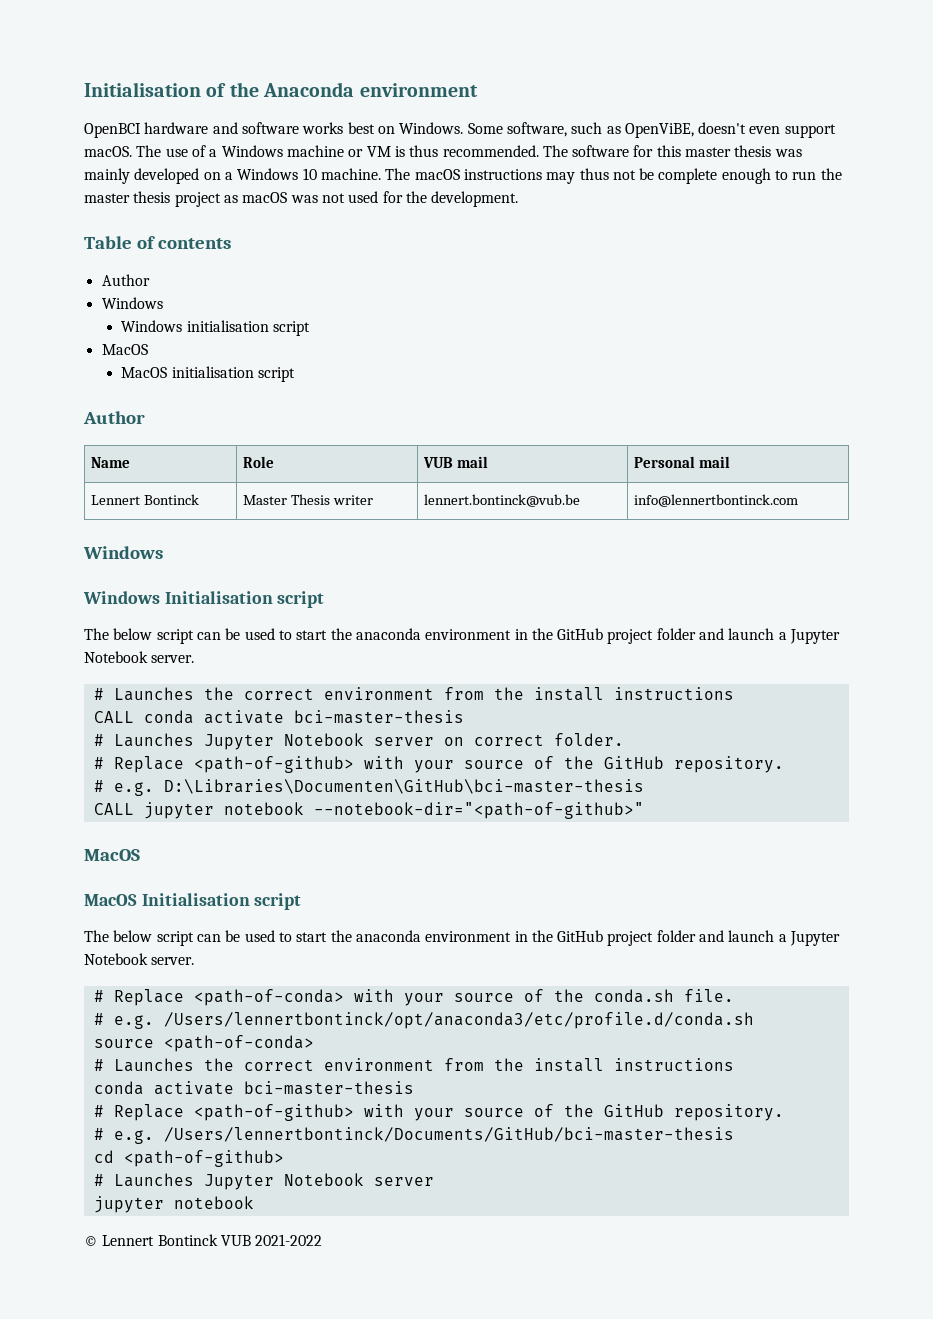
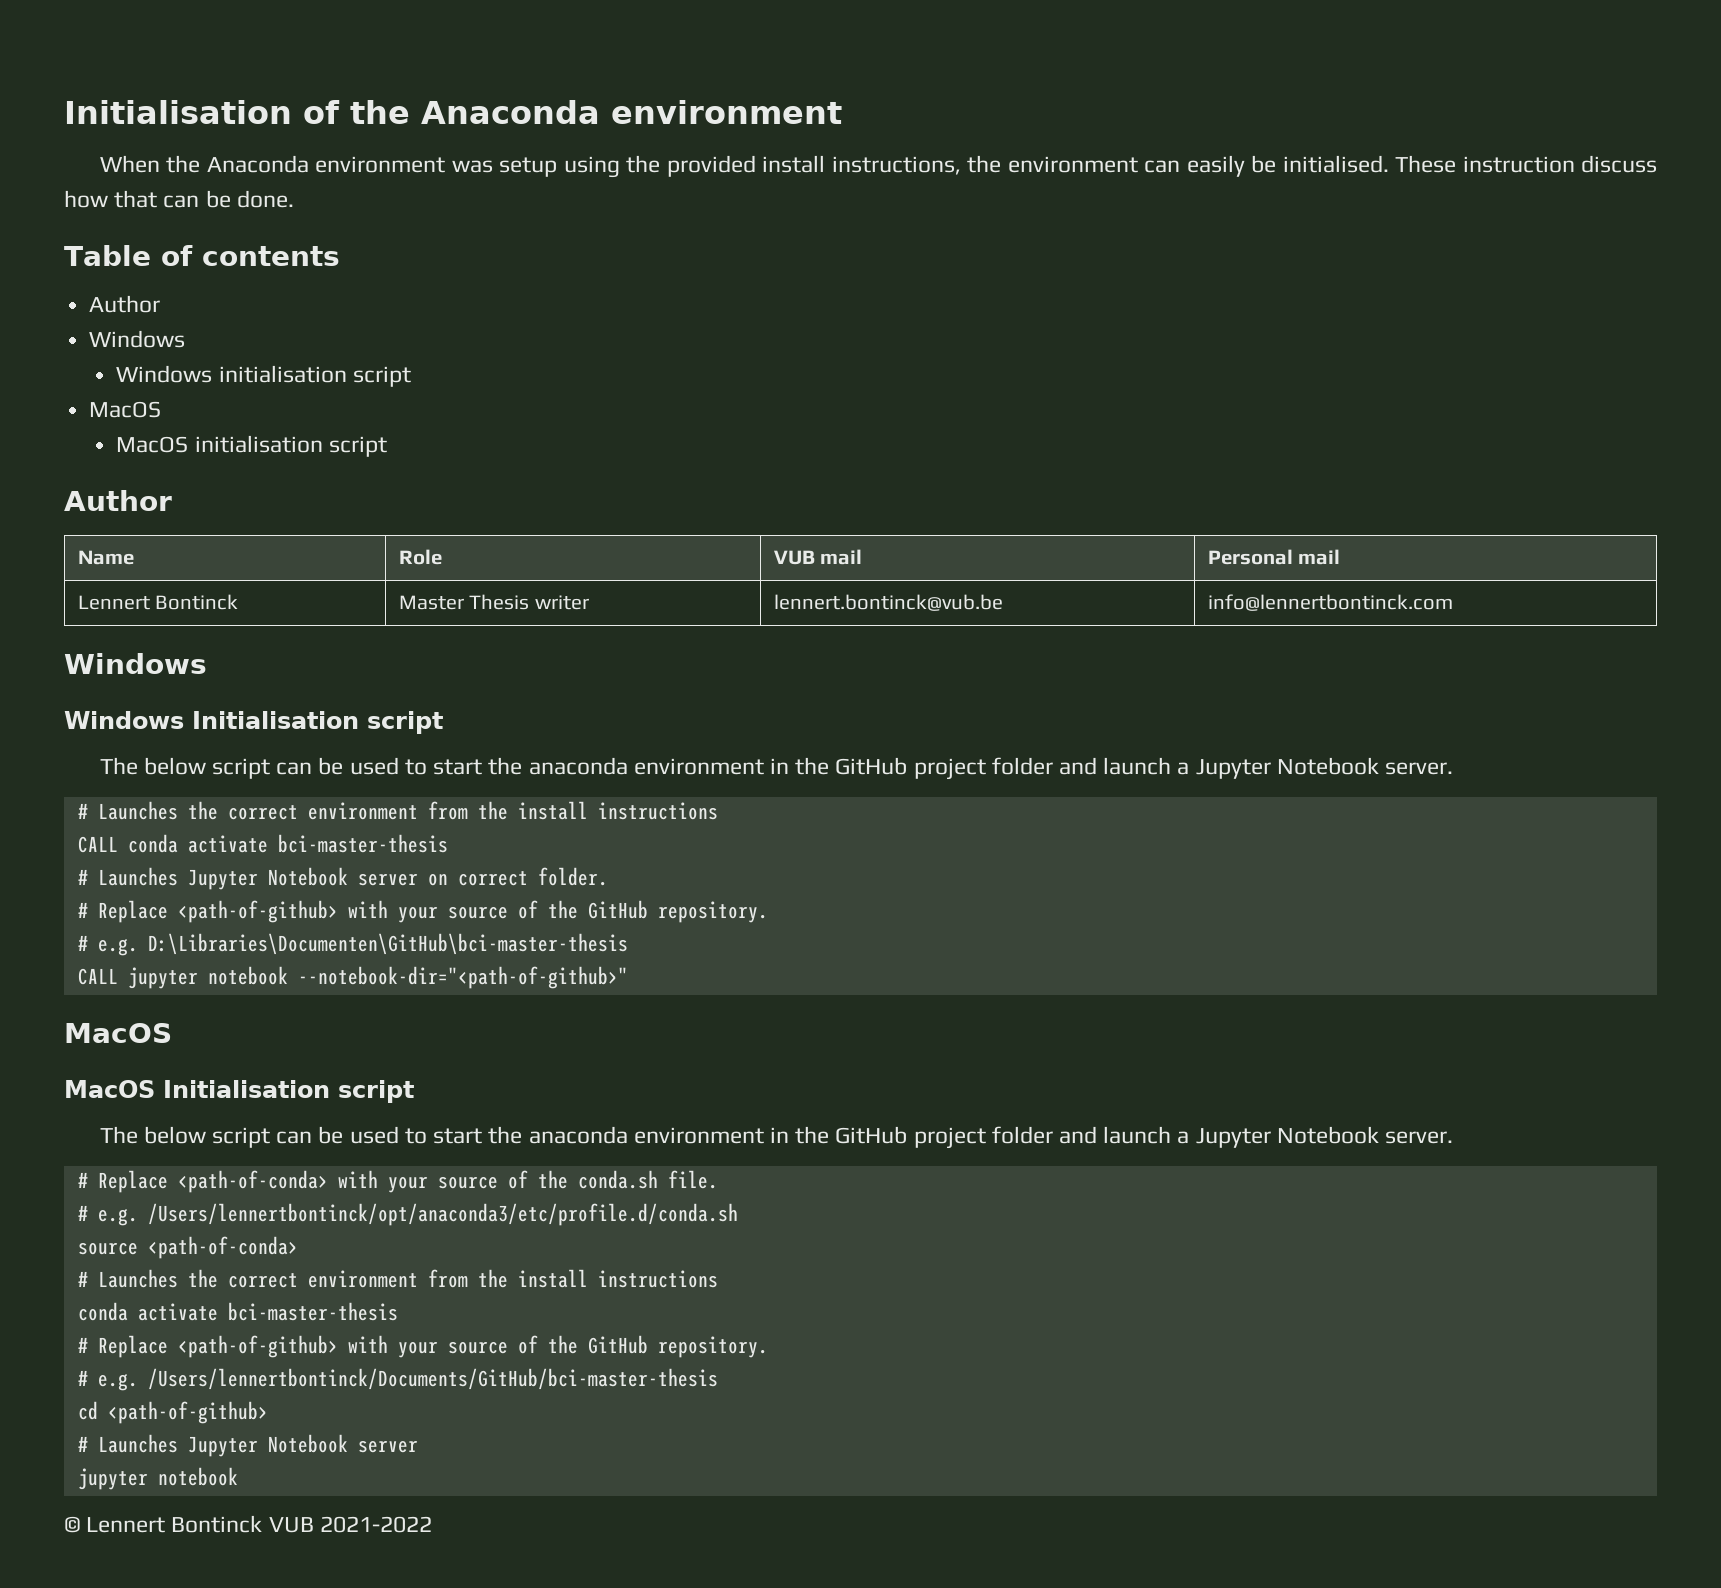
[84,122,836,138] [84,145,802,157] [84,168,842,184] [84,191,519,207] OpenBCI hardware and software works best on Windows. Some software, such as OpenViBE, doesn't even support macOS. The use of a Windows machine or VM is thus recommended. The software for this master thesis was mainly developed on a Windows 10 machine. The macOS instructions may thus not be complete enough to run the master thesis project as macOS was not used for the development. -> [99,155,1657,178] [64,190,294,208] When the Anaconda environment was setup using the provided install instructions, the environment can easily be initialised. These instruction discuss how that can be done.

